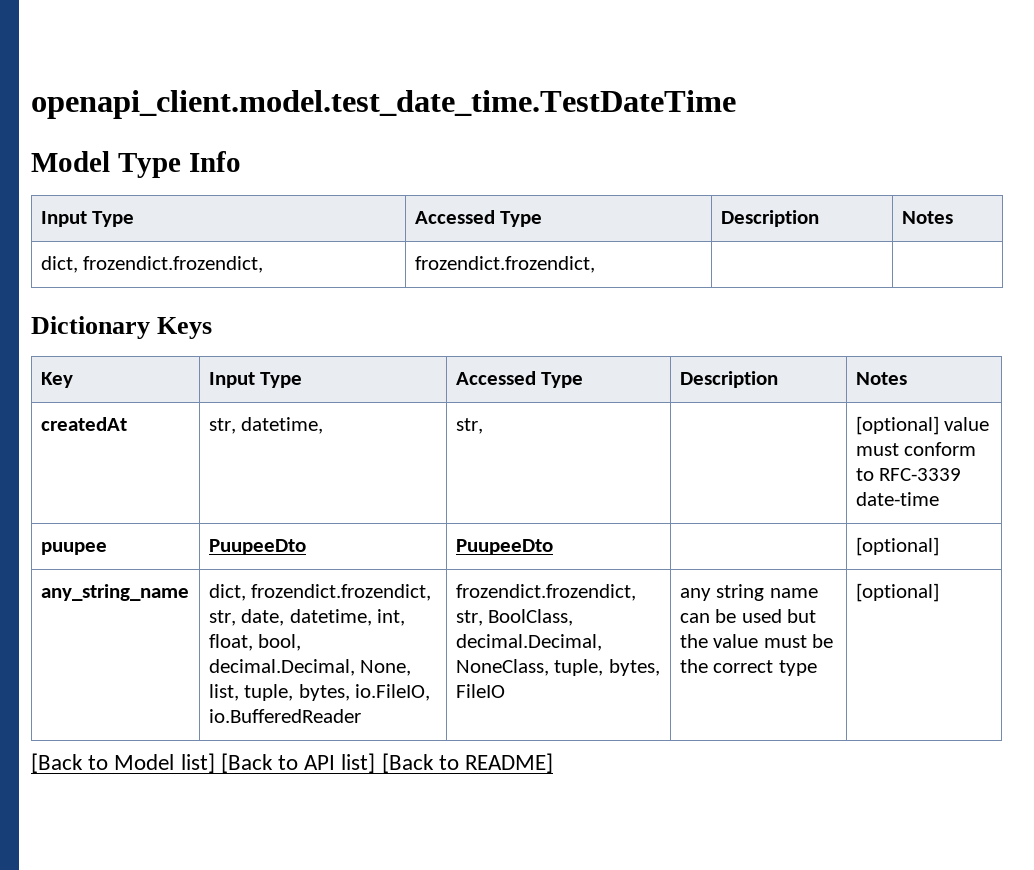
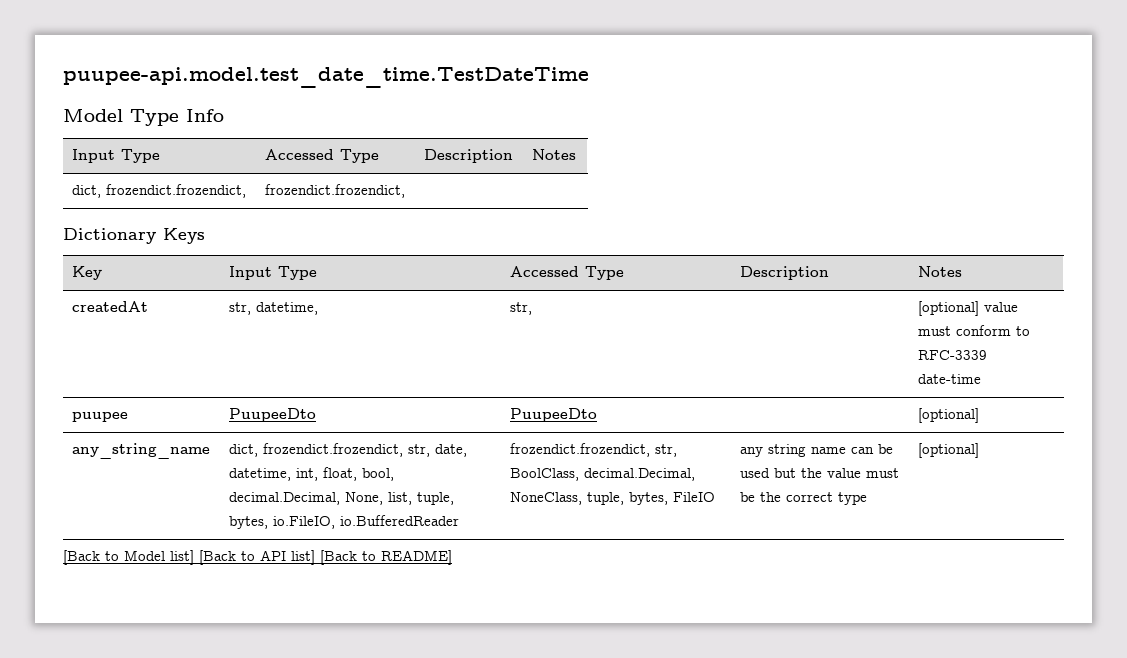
[31,90,736,119] openapi_client.model.test_date_time.TestDateTime -> [63,67,589,88] puupee-api.model.test_date_time.TestDateTime

